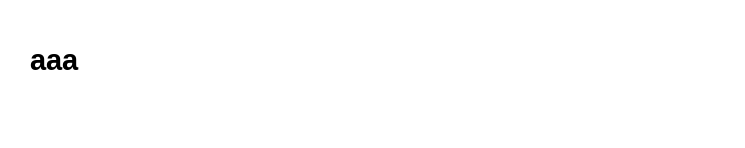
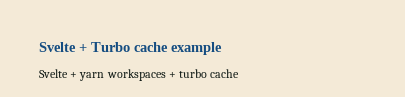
[30,54,79,70] aaa -> [39,42,222,55] [39,69,240,81] Svelte + Turbo cache example // Svelte + yarn workspaces + turbo cache

